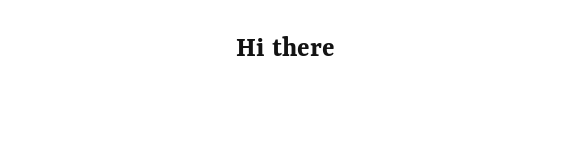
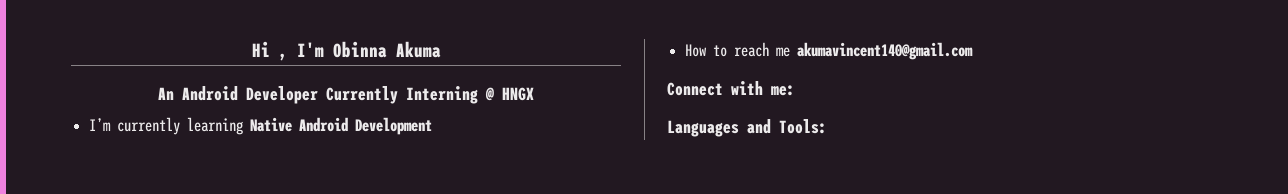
[271,36,335,56] there -> [278,41,441,61] [158,86,534,104] [89,117,433,135] [685,42,974,60] [667,81,795,96] [667,119,827,137] , I'm Obinna Akuma // An Android Developer Currently Interning @ HNGX // I’m currently learning Native Android Development // How to reach me akumavincent140@gmail.com // Connect with me: // Languages and Tools:

